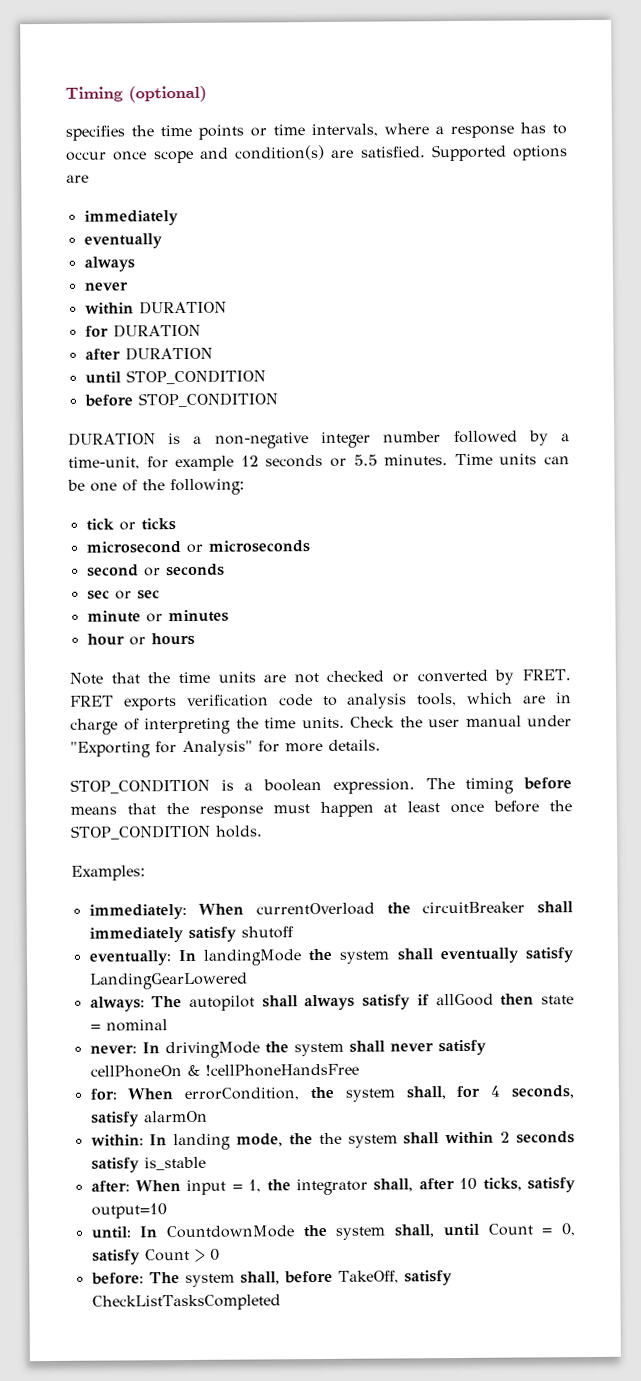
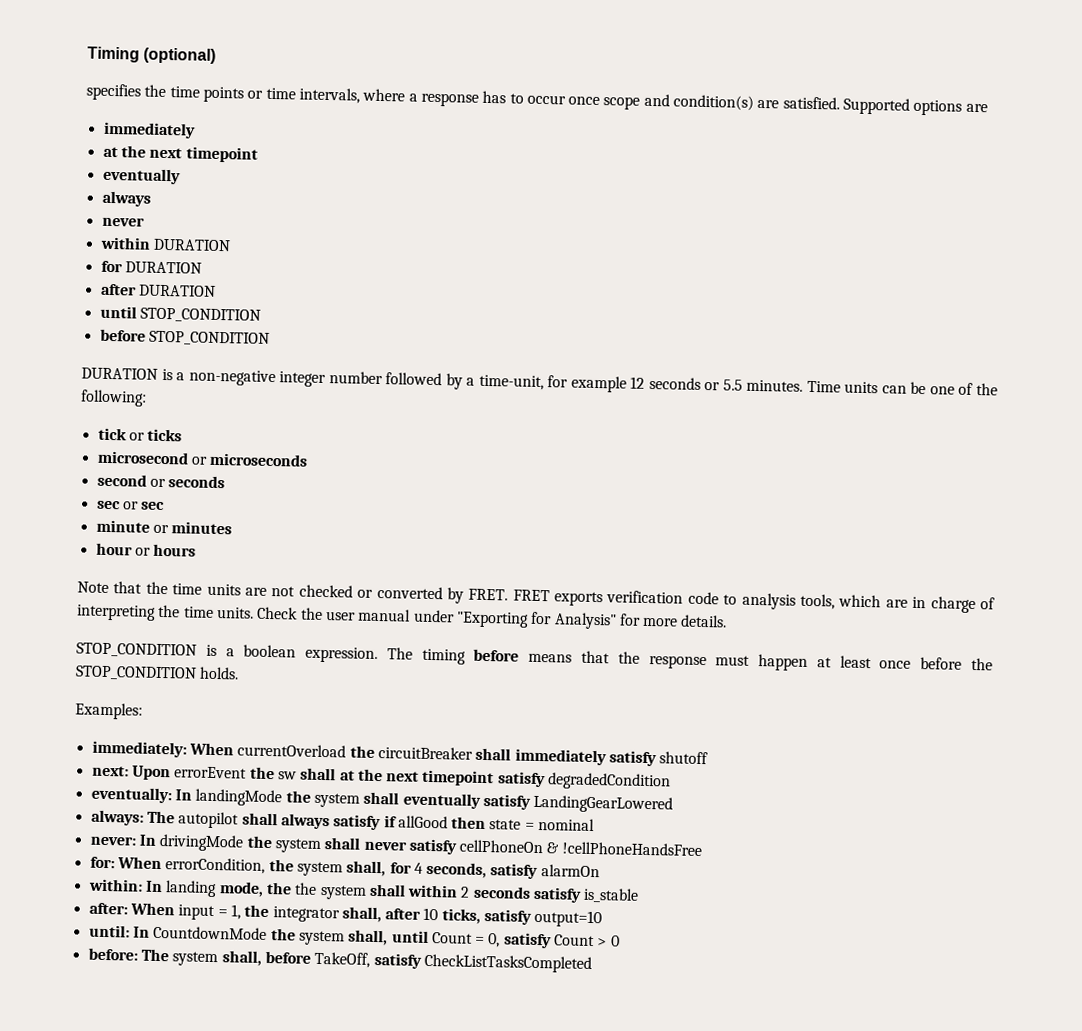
(179, 218) none -> [102,145,258,163] // at the next timepoint
(294, 932) none -> [91,765,672,791] // next: Upon errorEvent the sw shall at the next timepoint satisfy degradedCondition

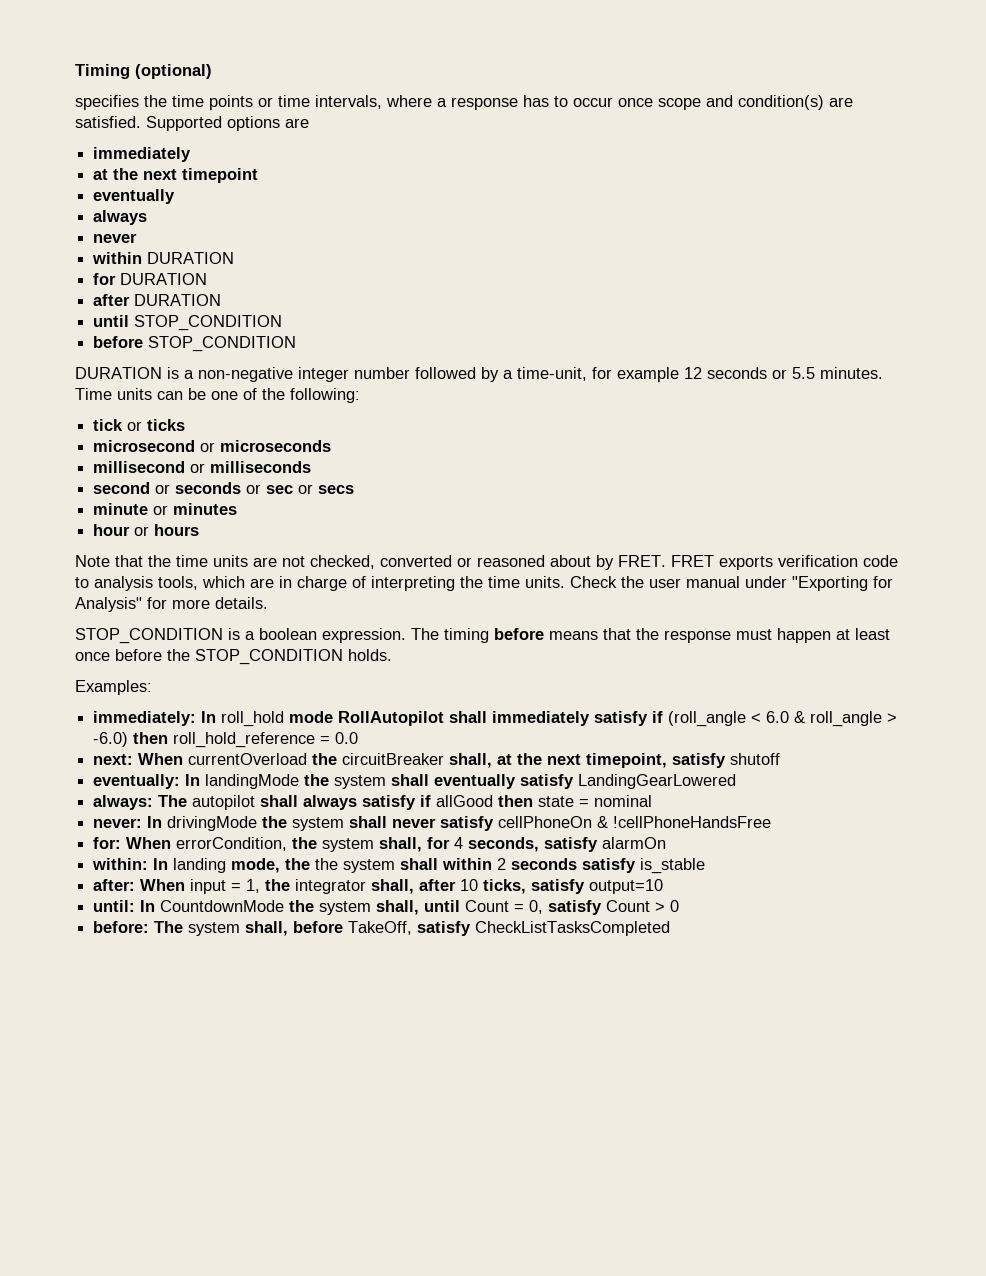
(309, 459) none -> [93,461,312,473] // millisecond or milliseconds
(226, 482) // -> [246,484,262,494] or
[141,501,166,511] sec -> [318,485,355,494] secs
[298,584,443,600] checked or converted -> [310,555,591,569] checked, converted or reasoned about
[188,742,709,767] [91,765,672,791] When currentOverload the circuitBreaker shall immediately satisfy shutoff // next: Upon errorEvent the sw shall at the next timepoint satisfy degradedCondition -> [201,711,898,727] [93,732,359,748] [93,753,781,768] In roll_hold mode RollAutopilot shall immediately satisfy if (roll_angle < 6.0 & roll_angle > -6.0) then roll_hold_reference = 0.0 // next: When currentOverload the circuitBreaker shall, at the next timepoint, satisfy shutoff

